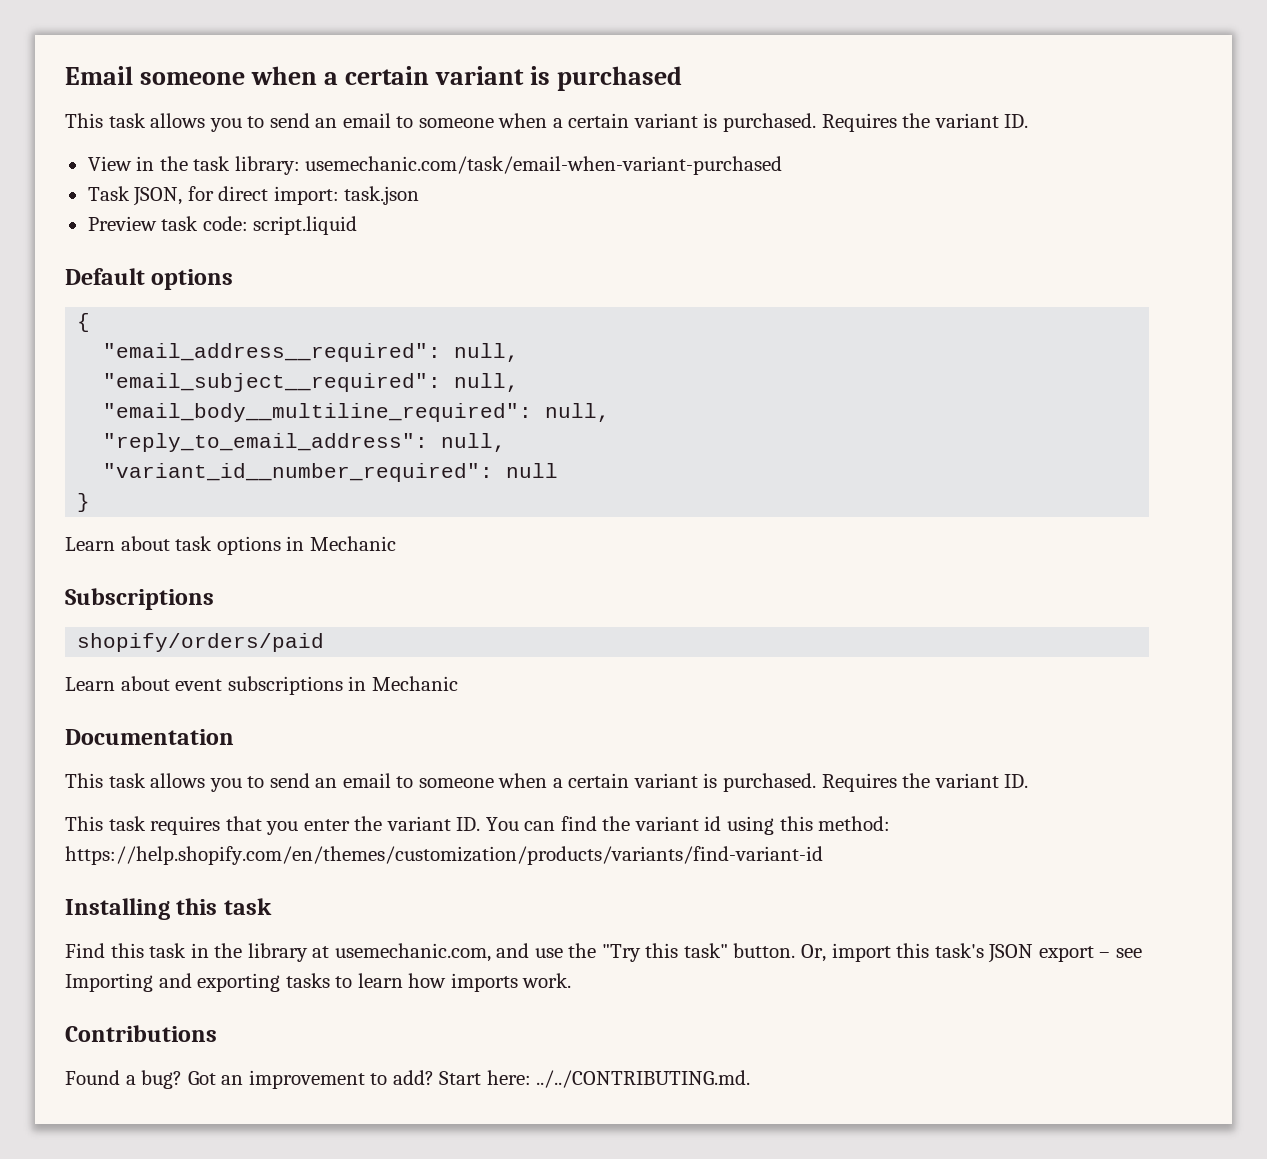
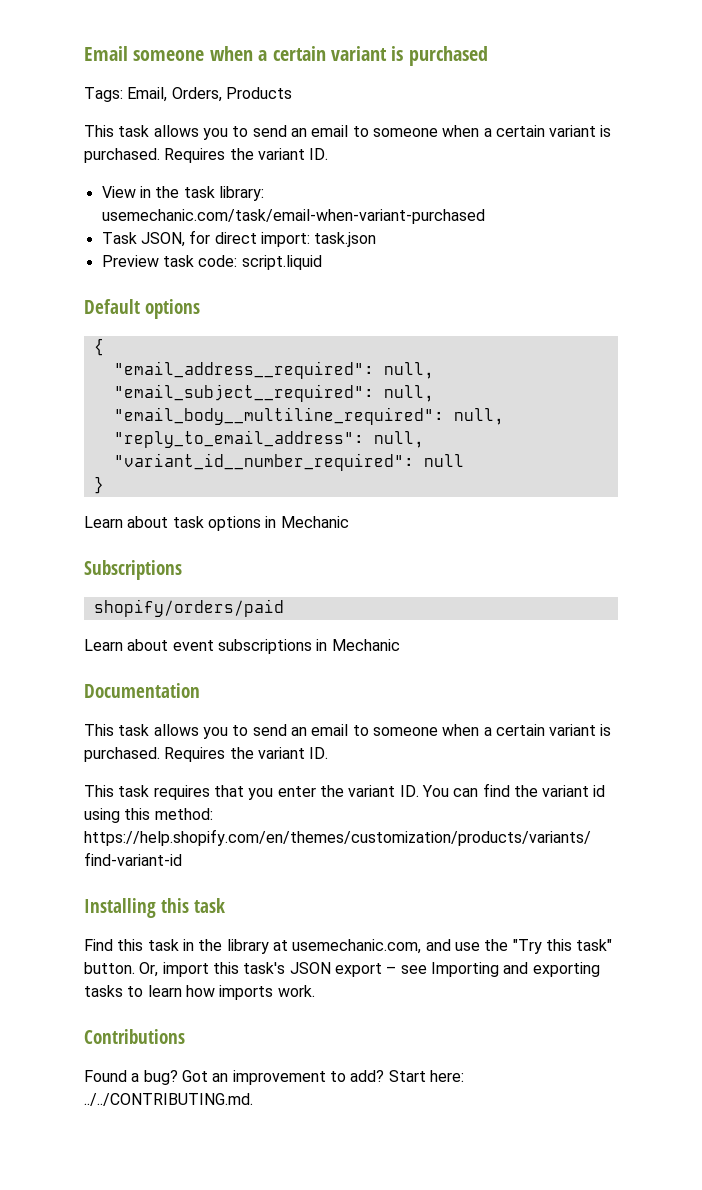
(683, 78) none -> [84,87,292,102] // Tags: Email, Orders, Products

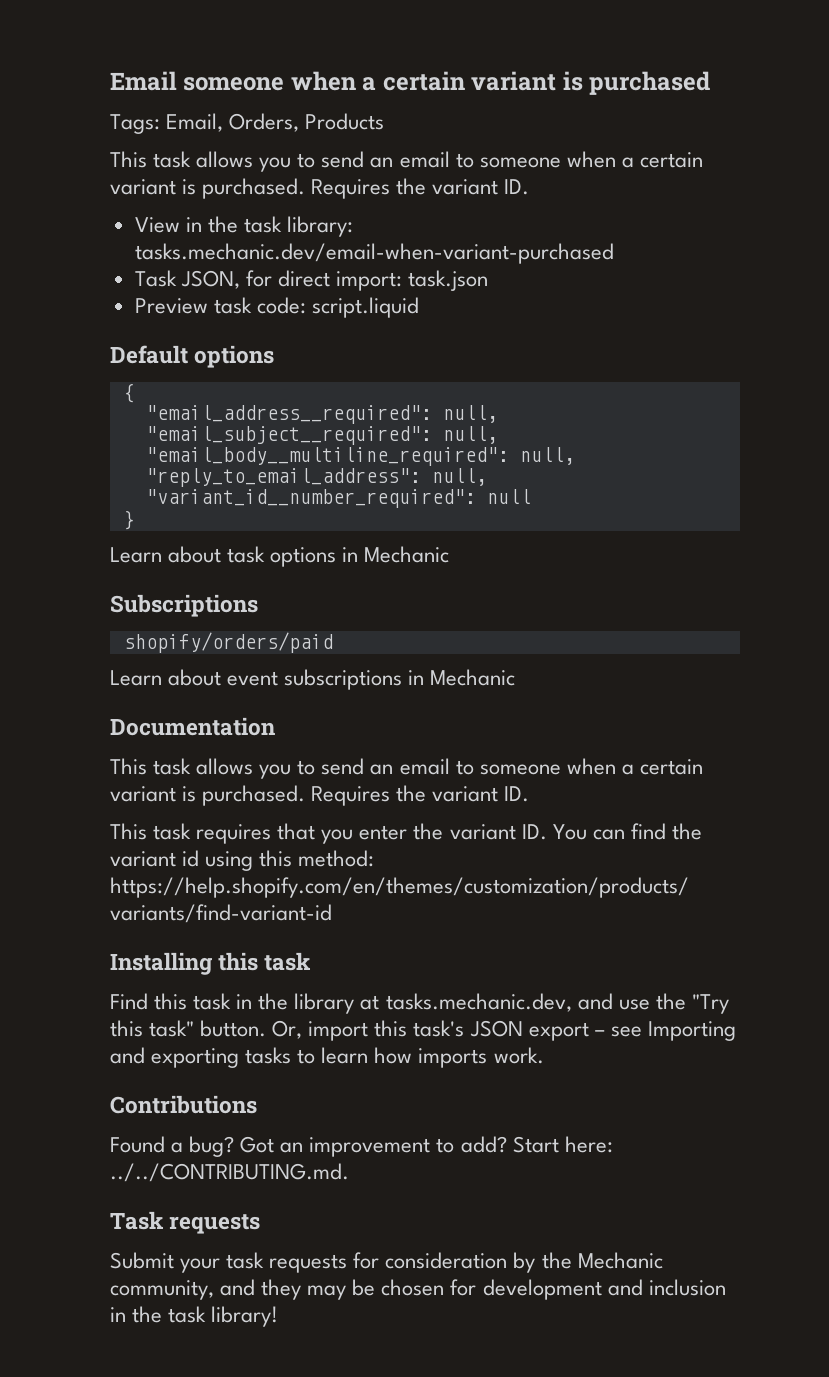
[101,209,485,224] usemechanic.com/task/email-when-variant-purchased -> [134,243,614,264] tasks.mechanic.dev/email-when-variant-purchased
[292,939,422,954] usemechanic.com, -> [385,993,572,1012] tasks.mechanic.dev,
(253, 1099) none -> [110,1211,261,1234] [110,1252,663,1273] [110,1279,726,1300] [110,1306,279,1327] // Task requests // Submit your task requests for consideration by the Mechanic community, and they may be chosen for development and inclusion in the task library!

